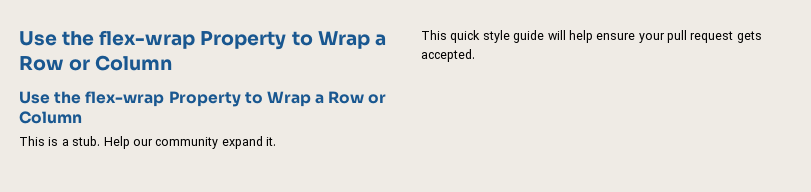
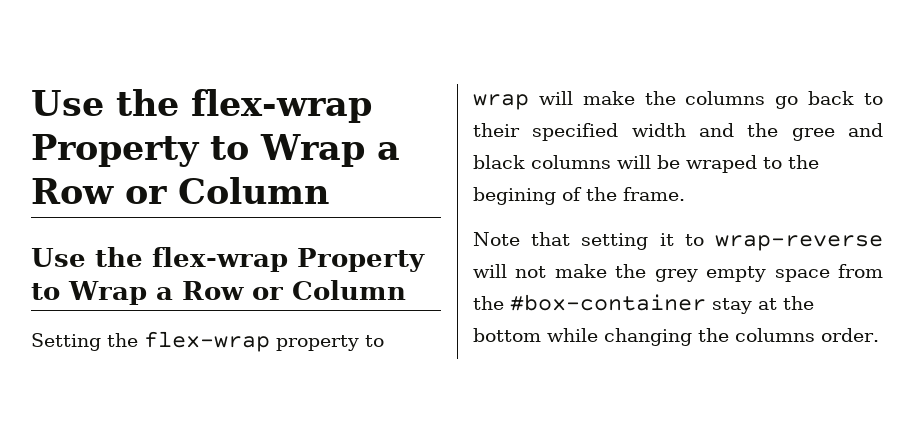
[19,136,276,149] [421,30,762,43] [421,49,475,62] This is a stub. Help our community expand it. // This quick style guide will help ensure your pull request gets accepted. -> [31,331,384,352] [473,91,883,110] [473,123,883,141] [473,155,819,173] [473,187,685,205] [473,232,883,251] [473,264,883,282] [473,294,814,314] [473,328,879,346] Setting the flex-wrap property to wrap will make the columns go back to their specified width and the gree and black columns will be wraped to the begining of the frame. // Note that setting it to wrap-reverse will not make the grey empty space from the #box-container stay at the bottom while changing the columns order.

